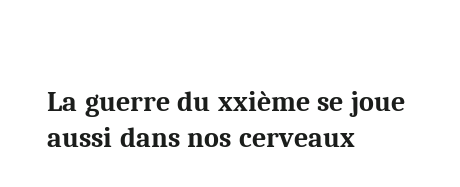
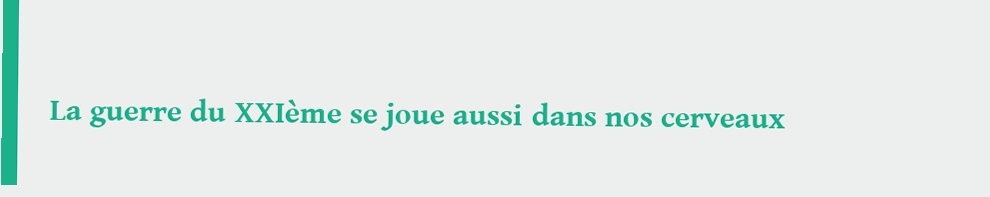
[217,91,310,111] xxième -> [233,98,342,124] XXIème

